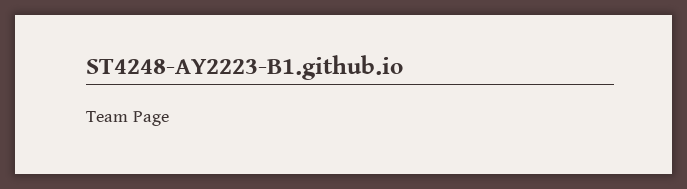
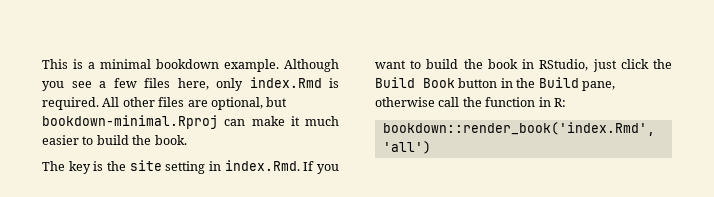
[86,55,403,80] [86,111,169,126] ST4248-AY2223-B1.github.io // Team Page -> [42,59,339,72] [42,77,339,91] [42,97,288,110] [42,115,339,129] [42,135,187,145] [42,160,339,174] [375,59,672,72] [375,77,615,91] [375,97,566,107] [382,122,655,136] [382,141,431,154] This is a minimal bookdown example. Although you see a few files here, only index.Rmd is required. All other files are optional, but bookdown-minimal.Rproj can make it much easier to build the book. // The key is the site setting in index.Rmd. If you want to build the book in RStudio, just click the Build Book button in the Build pane, otherwise call the function in R: // bookdown::render_book('index.Rmd', 'all')

